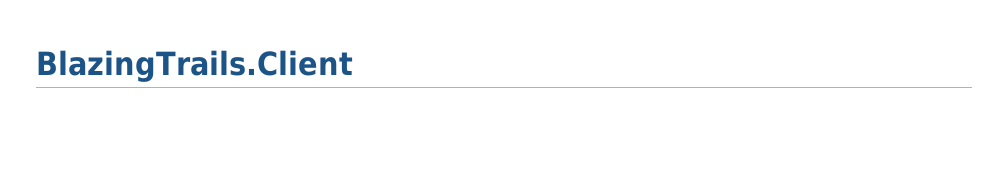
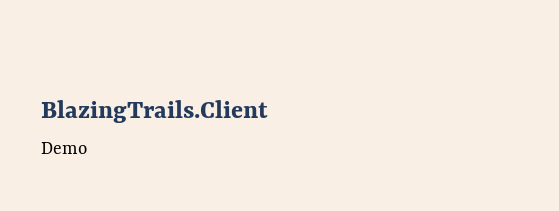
(353, 66) none -> [41,142,87,154] // Demo

